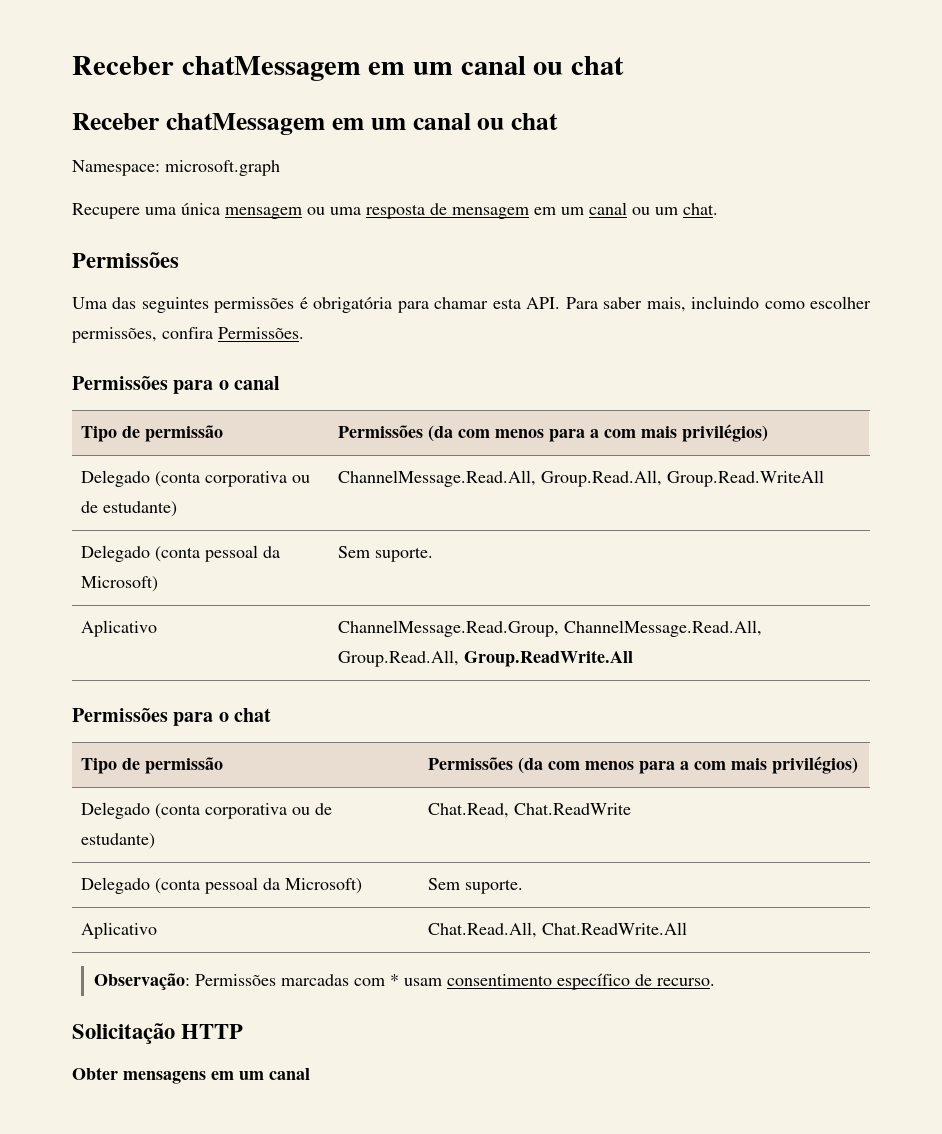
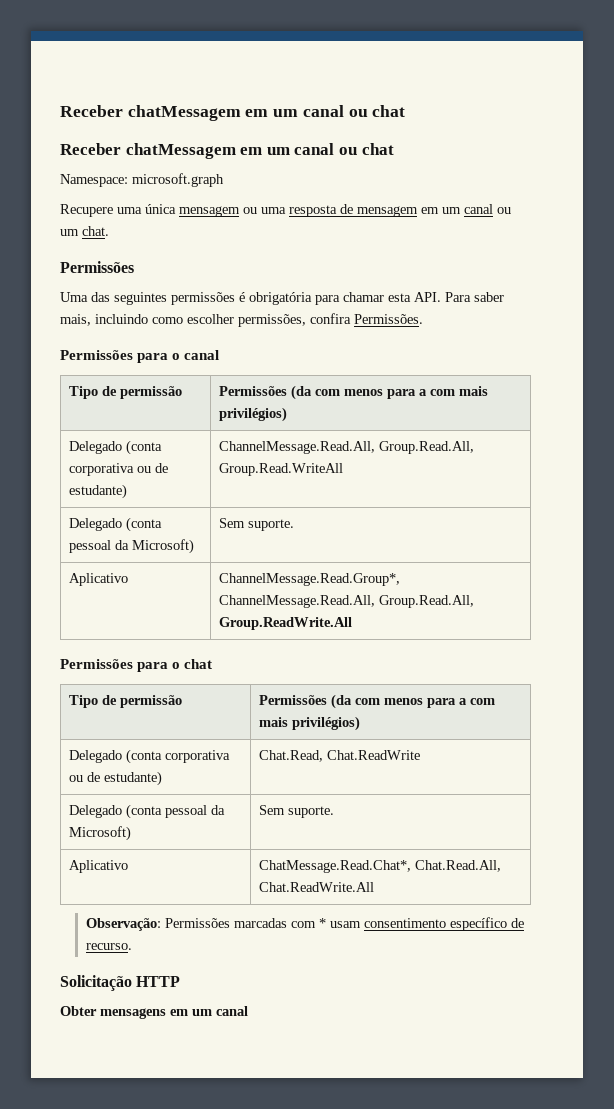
[338,620,560,637] ChannelMessage.Read.Group, -> [219,573,401,586] ChannelMessage.Read.Group*,
(158, 930) none -> [259,860,412,873] ChatMessage.Read.Chat*,

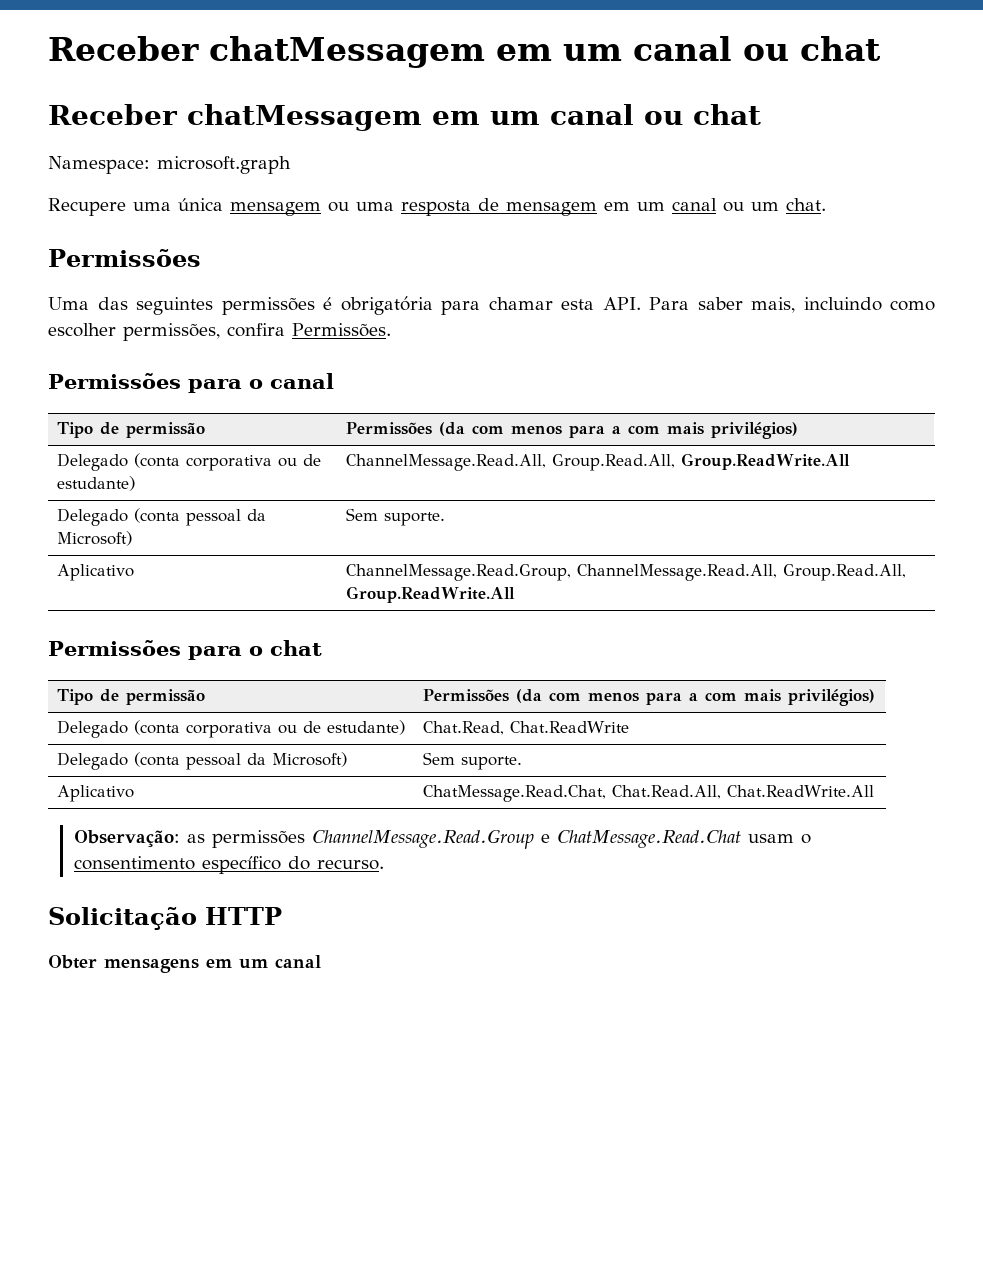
[219,463,344,476] [69,517,163,532] [69,539,195,554] [219,518,295,531] [69,573,129,586] [219,573,401,586] Group.Read.WriteAll // Delegado (conta pessoal da Microsoft) | Sem suporte. // Aplicativo | ChannelMessage.Read.Group*, -> [681,453,851,470] [57,508,267,526] [57,531,133,546] [346,508,446,526] [57,564,135,581] [346,564,572,581] Group.ReadWrite.All // Delegado (conta pessoal da Microsoft) | Sem suporte. // Aplicativo | ChannelMessage.Read.Group,
[259,860,412,873] ChatMessage.Read.Chat*, -> [423,785,607,802] ChatMessage.Read.Chat,
[164,918,361,928] Permissões marcadas com * usam -> [186,829,811,849] as permissões ChannelMessage.Read.Group e ChatMessage.Read.Chat usam o
[510,918,524,928] de -> [287,856,310,870] do

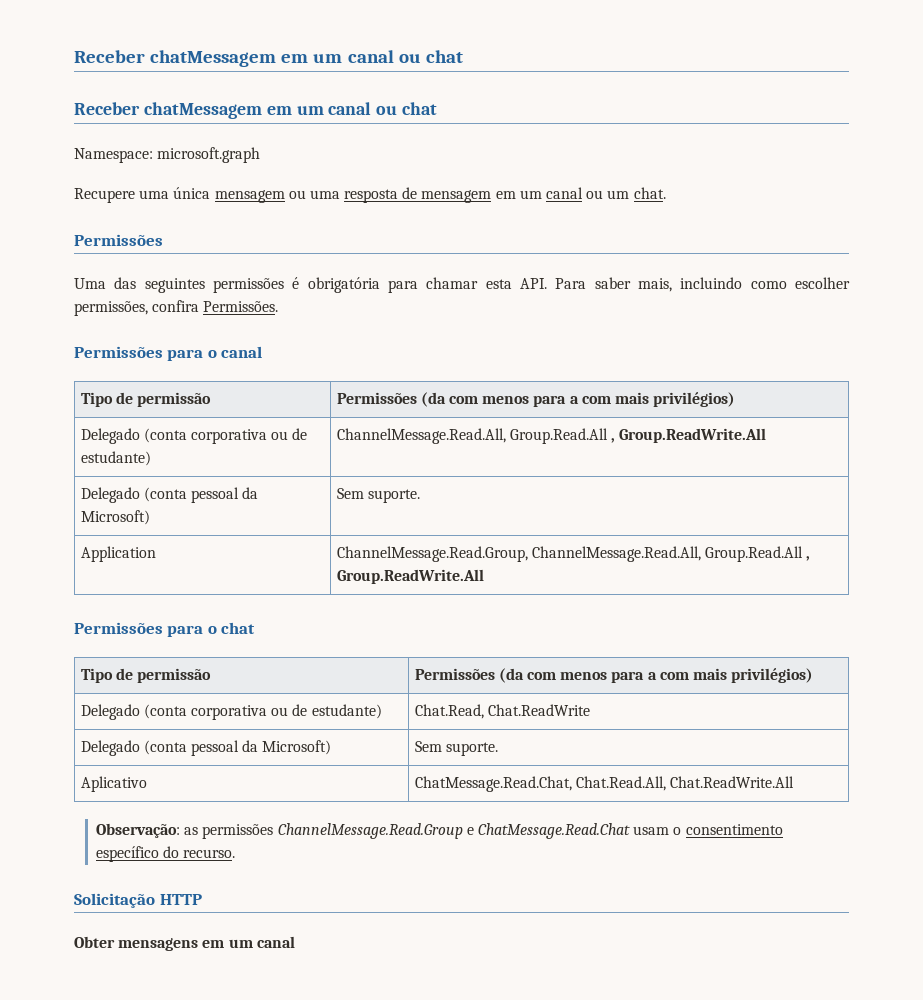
[552,454,676,471] Group.Read.All, -> [509,428,615,444] Group.Read.All ,
[57,564,135,581] Aplicativo -> [80,546,156,562] Application
[783,564,907,581] Group.Read.All, -> [704,546,811,562] Group.Read.All ,

